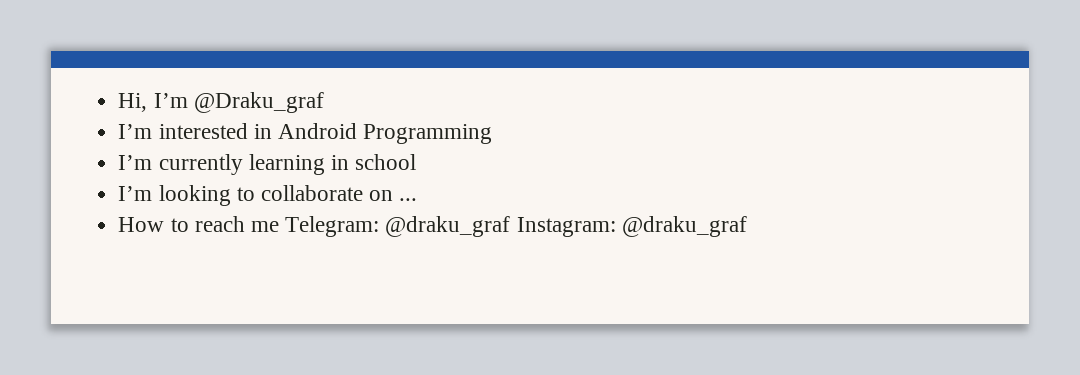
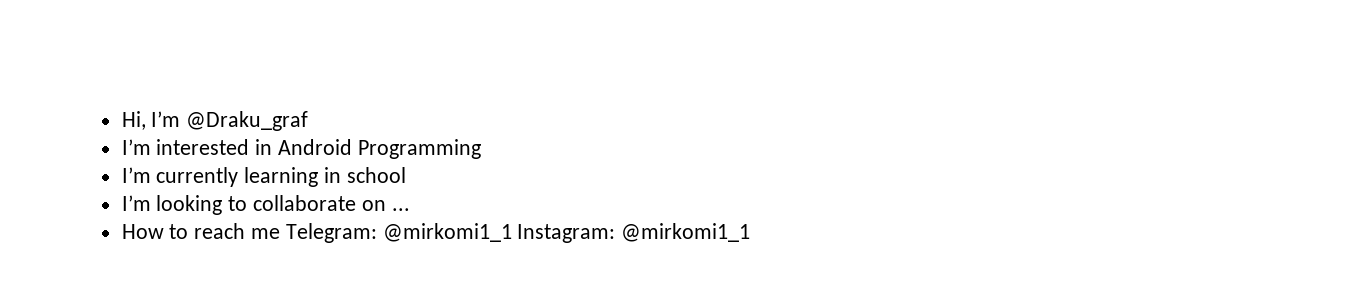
[385,216,747,237] @draku_graf Instagram: @draku_graf -> [382,223,751,243] @mirkomi1_1 Instagram: @mirkomi1_1

